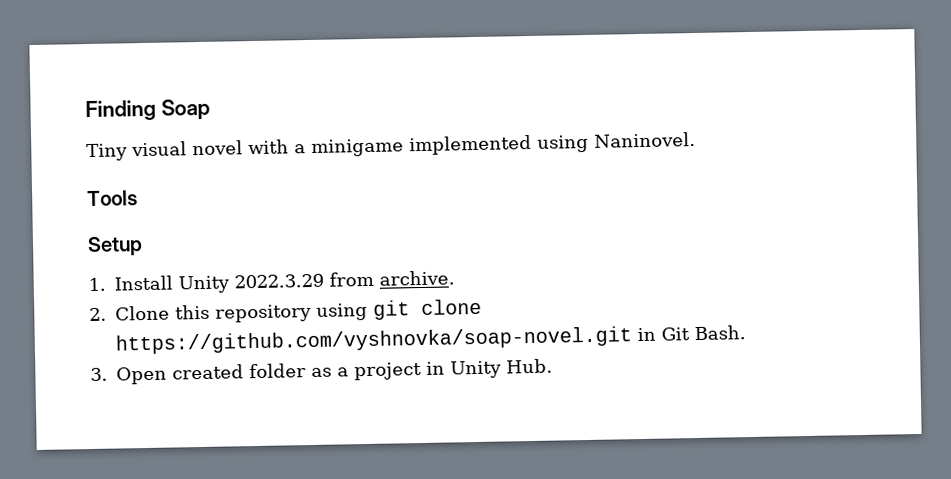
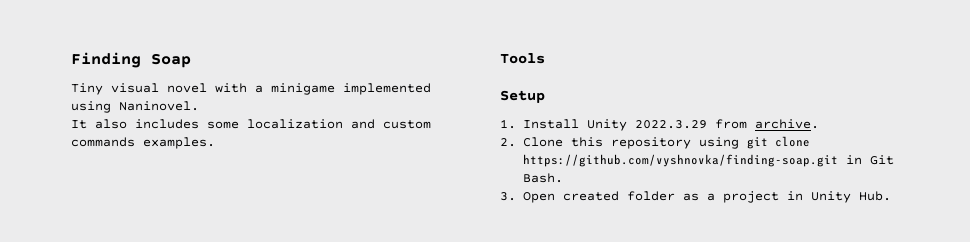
(696, 139) none -> [71,119,431,129] [71,137,215,149] // It also includes some localization and custom commands examples.
[115,326,632,355] https://github.com/vyshnovka/soap-novel.git -> [522,154,838,167] https://github.com/vyshnovka/finding-soap.git

